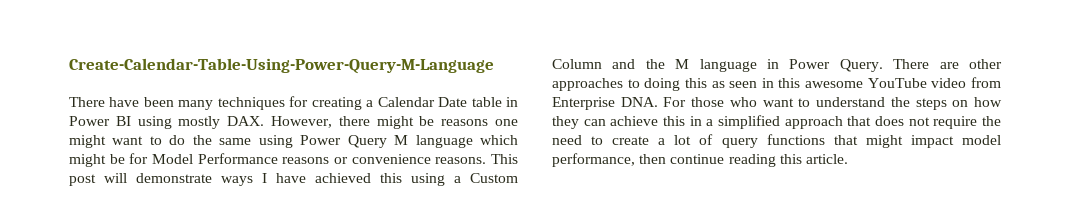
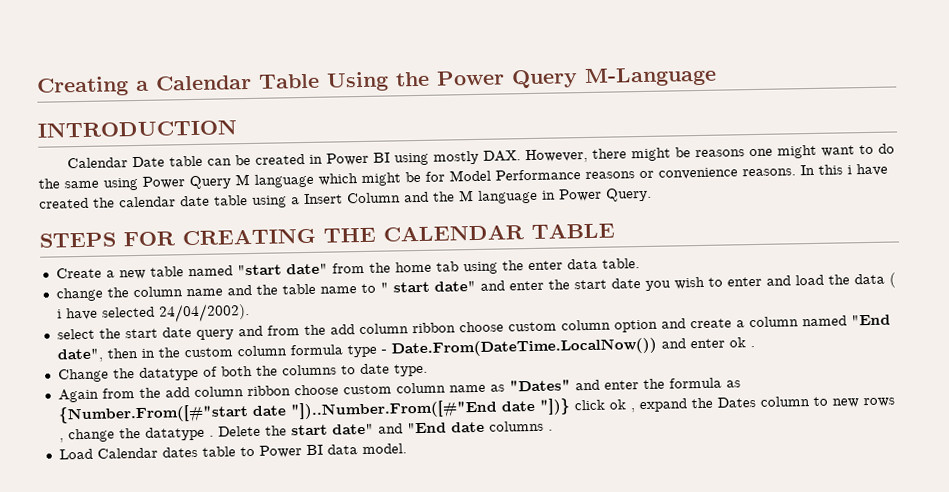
[69,58,494,74] [69,96,502,110] Create-Calendar-Table-Using-Power-Query-M-Language // There have been many techniques for creating a Calendar Date table -> [36,66,717,97] [37,119,237,138] [67,153,306,169] Creating a Calendar Table Using the Power Query M-Language // INTRODUCTION // Calendar Date table can be created
[491,154,518,164] [69,173,402,186] This post will demonstrate ways I have achieved this -> [800,163,888,177] [39,195,248,209] In this i have created the calendar date table
[470,173,518,183] Custom -> [304,193,343,205] Insert
[893,59,1002,69] [552,77,1001,91] [552,97,1002,110] [552,115,1001,129] [552,134,1001,148] [552,153,848,167] There are other approaches to doing this as seen in this awesome YouTube video from Enterprise DNA. For those who want to understand the steps on how they can achieve this in a simplified approach that does not require the need to create a lot of query functions that might impact model performance, then continue reading this article. -> [39,222,615,248] [55,258,640,280] [55,272,896,302] [56,303,250,323] [56,314,891,340] [56,337,755,363] [57,363,428,383] [57,377,741,403] [57,396,895,425] [58,420,553,443] [58,443,407,460] // STEPS FOR CREATING THE CALENDAR TABLE // Create a new table named "start date" from the home tab using the enter data table. // change the column name and the table name to " start date" and enter the start date you wish to enter and load the data ( i have selected 24/04/2002). // select the start date query and from the add column ribbon choose custom column option and create a column named "End date", then in the custom column formula type - Date.From(DateTime.LocalNow()) and enter ok . // Change the datatype of both the columns to date type. // Again from the add column ribbon choose custom column name as "Dates" and enter the formula as {Number.From([#"start date "])..Number.From([#"End date "])} click ok , expand the Dates column to new rows , change the datatype . Delete the start date" and "End date columns . // Load Calendar dates table to Power BI data model.

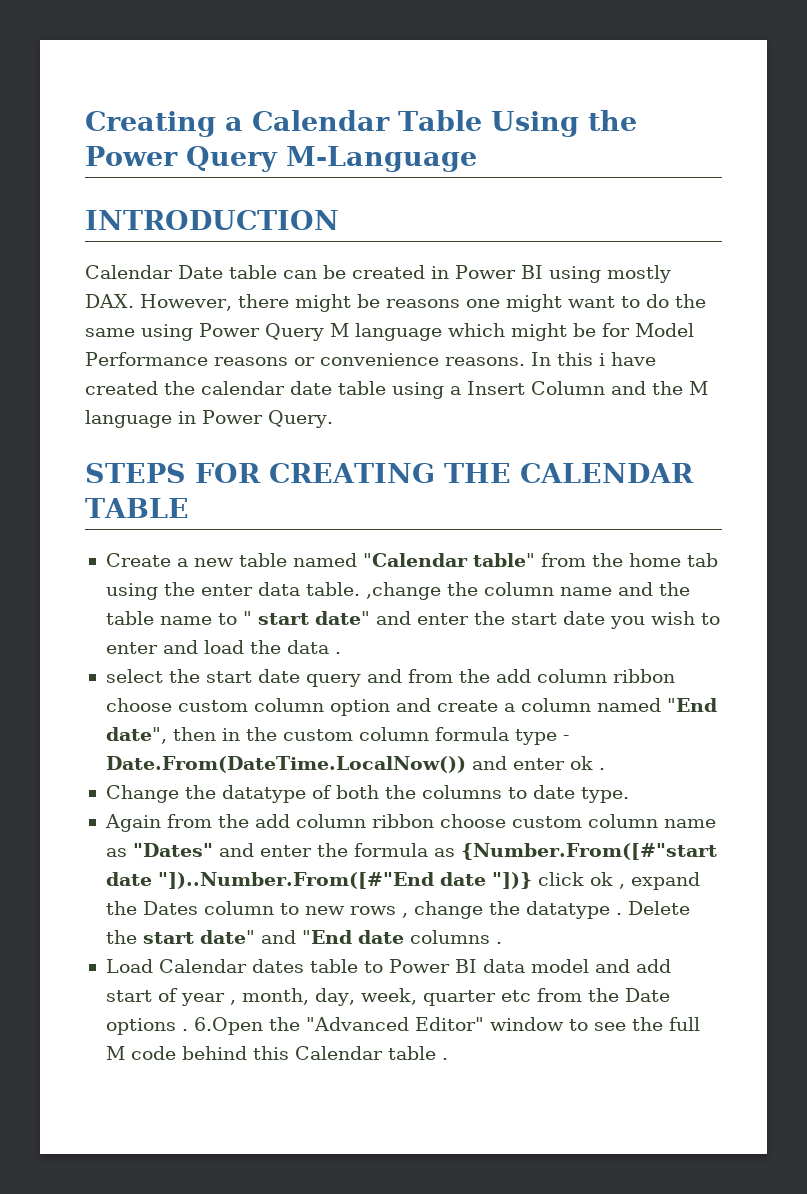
[236,263,328,276] "start date" -> [362,553,535,567] "Calendar table"
[55,287,103,302] // change -> [365,582,441,600] ,change
[888,272,896,288] [56,303,250,323] ( i have selected 24/04/2002). -> [334,652,341,654] .
[361,443,407,455] model. -> [530,959,671,973] [105,988,670,1006] [105,1017,700,1035] [105,1046,448,1060] model and add start of year , month, day, week, quarter etc from the Date options . 6.Open the "Advanced Editor" window to see the full M code behind this Calendar table .

